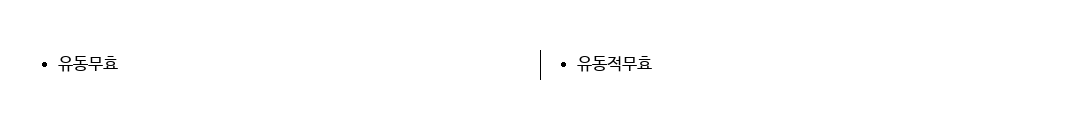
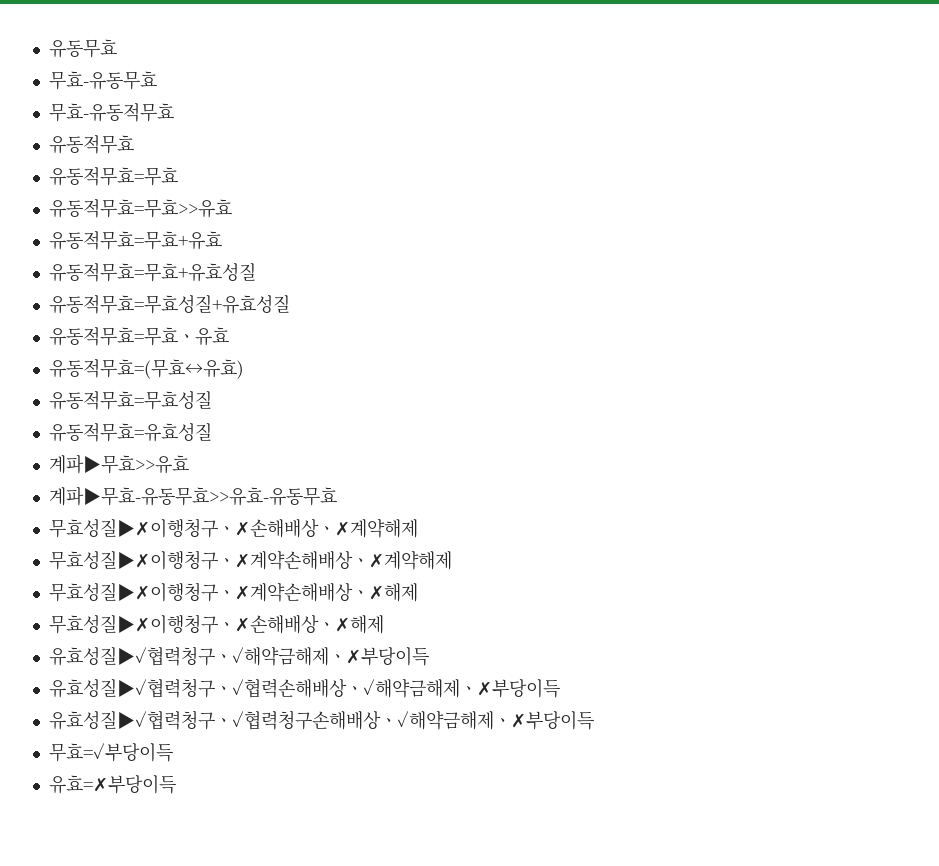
(118, 64) none -> [48,71,157,90] [48,103,174,122] // 무효-유동무효 // 무효-유동적무효
(652, 64) none -> [48,167,178,186] [48,199,232,218] [48,231,222,250] [48,263,256,282] [48,295,290,314] [48,327,229,346] [48,359,244,379] [48,391,212,410] [48,423,212,442] [48,454,189,474] [48,486,337,506] [48,518,418,538] [48,550,452,570] [48,582,418,602] [48,614,384,634] [48,646,429,666] [48,678,560,698] [48,710,594,730] [48,743,173,762] [48,775,176,794] // 유동적무효=무효 // 유동적무효=무효>>유효 // 유동적무효=무효+유효 // 유동적무효=무효+유효성질 // 유동적무효=무효성질+유효성질 // 유동적무효=무효ㆍ유효 // 유동적무효=(무효↔유효) // 유동적무효=무효성질 // 유동적무효=유효성질 // 계파▶무효>>유효 // 계파▶무효-유동무효>>유효-유동무효 // 무효성질▶✗이행청구ㆍ✗손해배상ㆍ✗계약해제 // 무효성질▶✗이행청구ㆍ✗계약손해배상ㆍ✗계약해제 // 무효성질▶✗이행청구ㆍ✗계약손해배상ㆍ✗해제 // 무효성질▶✗이행청구ㆍ✗손해배상ㆍ✗해제 // 유효성질▶✓협력청구ㆍ✓해약금해제ㆍ✗부당이득 // 유효성질▶✓협력청구ㆍ✓협력손해배상ㆍ✓해약금해제ㆍ✗부당이득 // 유효성질▶✓협력청구ㆍ✓협력청구손해배상ㆍ✓해약금해제ㆍ✗부당이득 // 무효=✓부당이득 // 유효=✗부당이득

